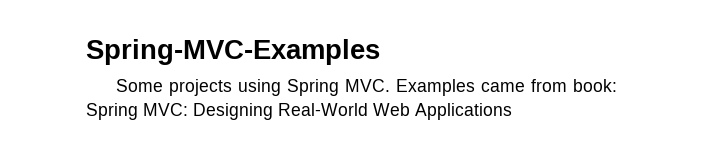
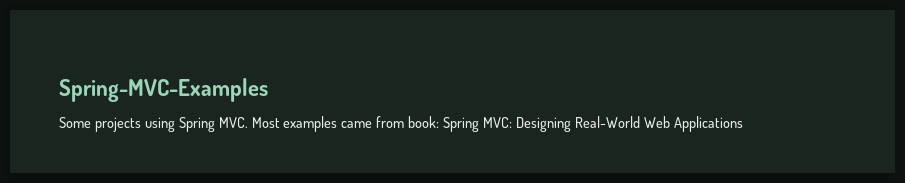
[396,79,476,96] Examples -> [251,116,338,132] Most examples

